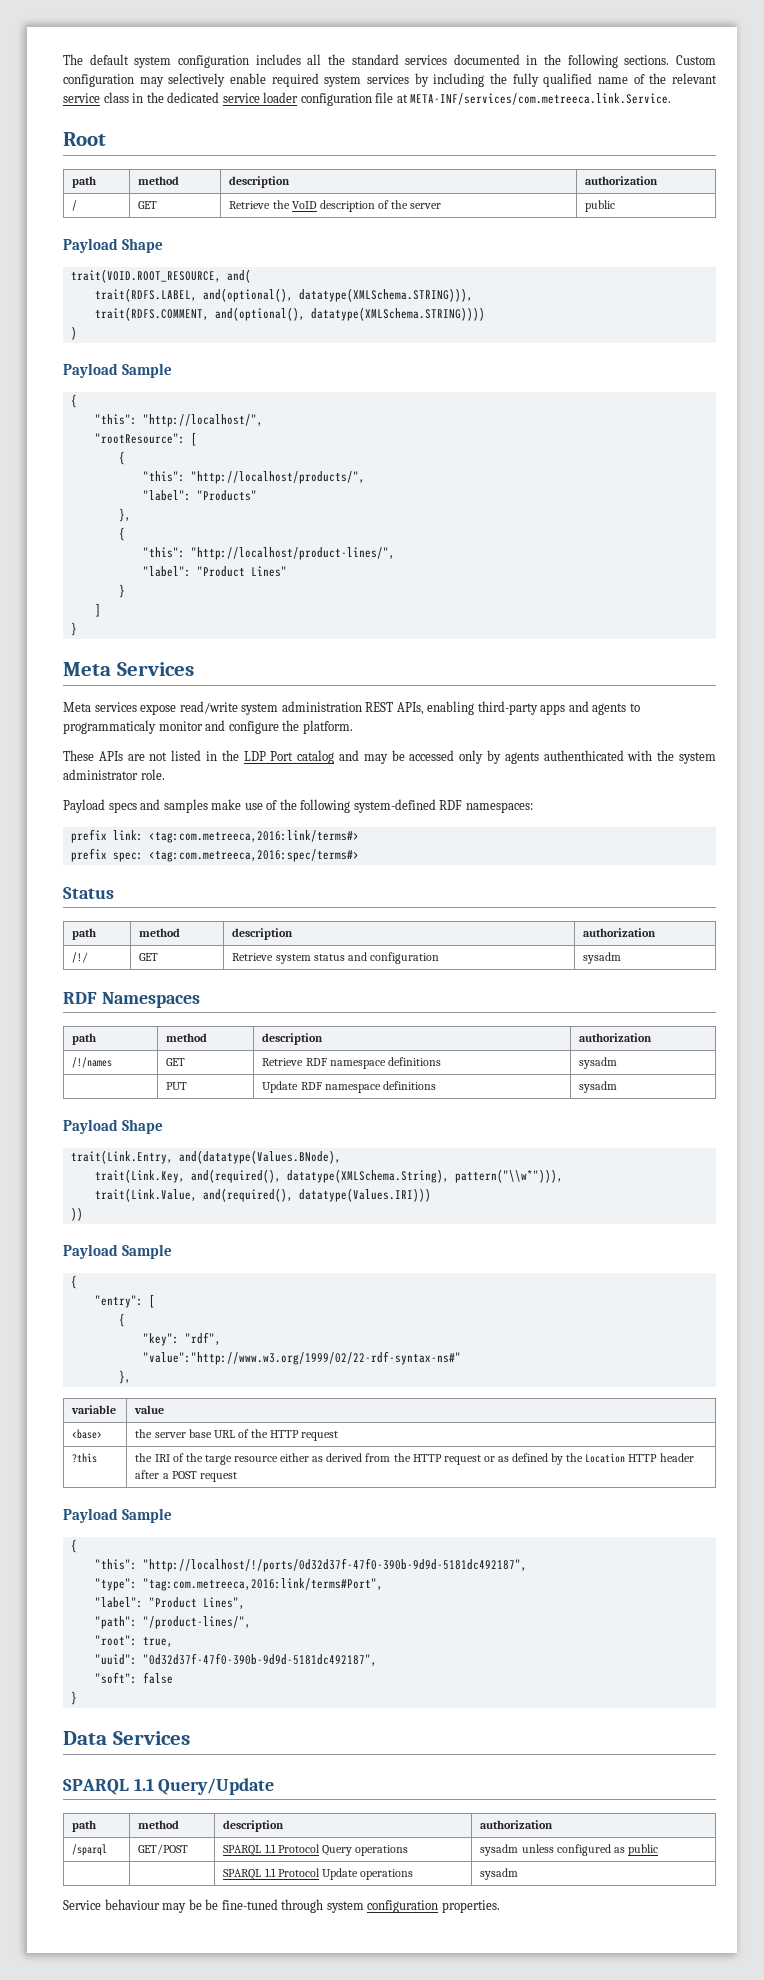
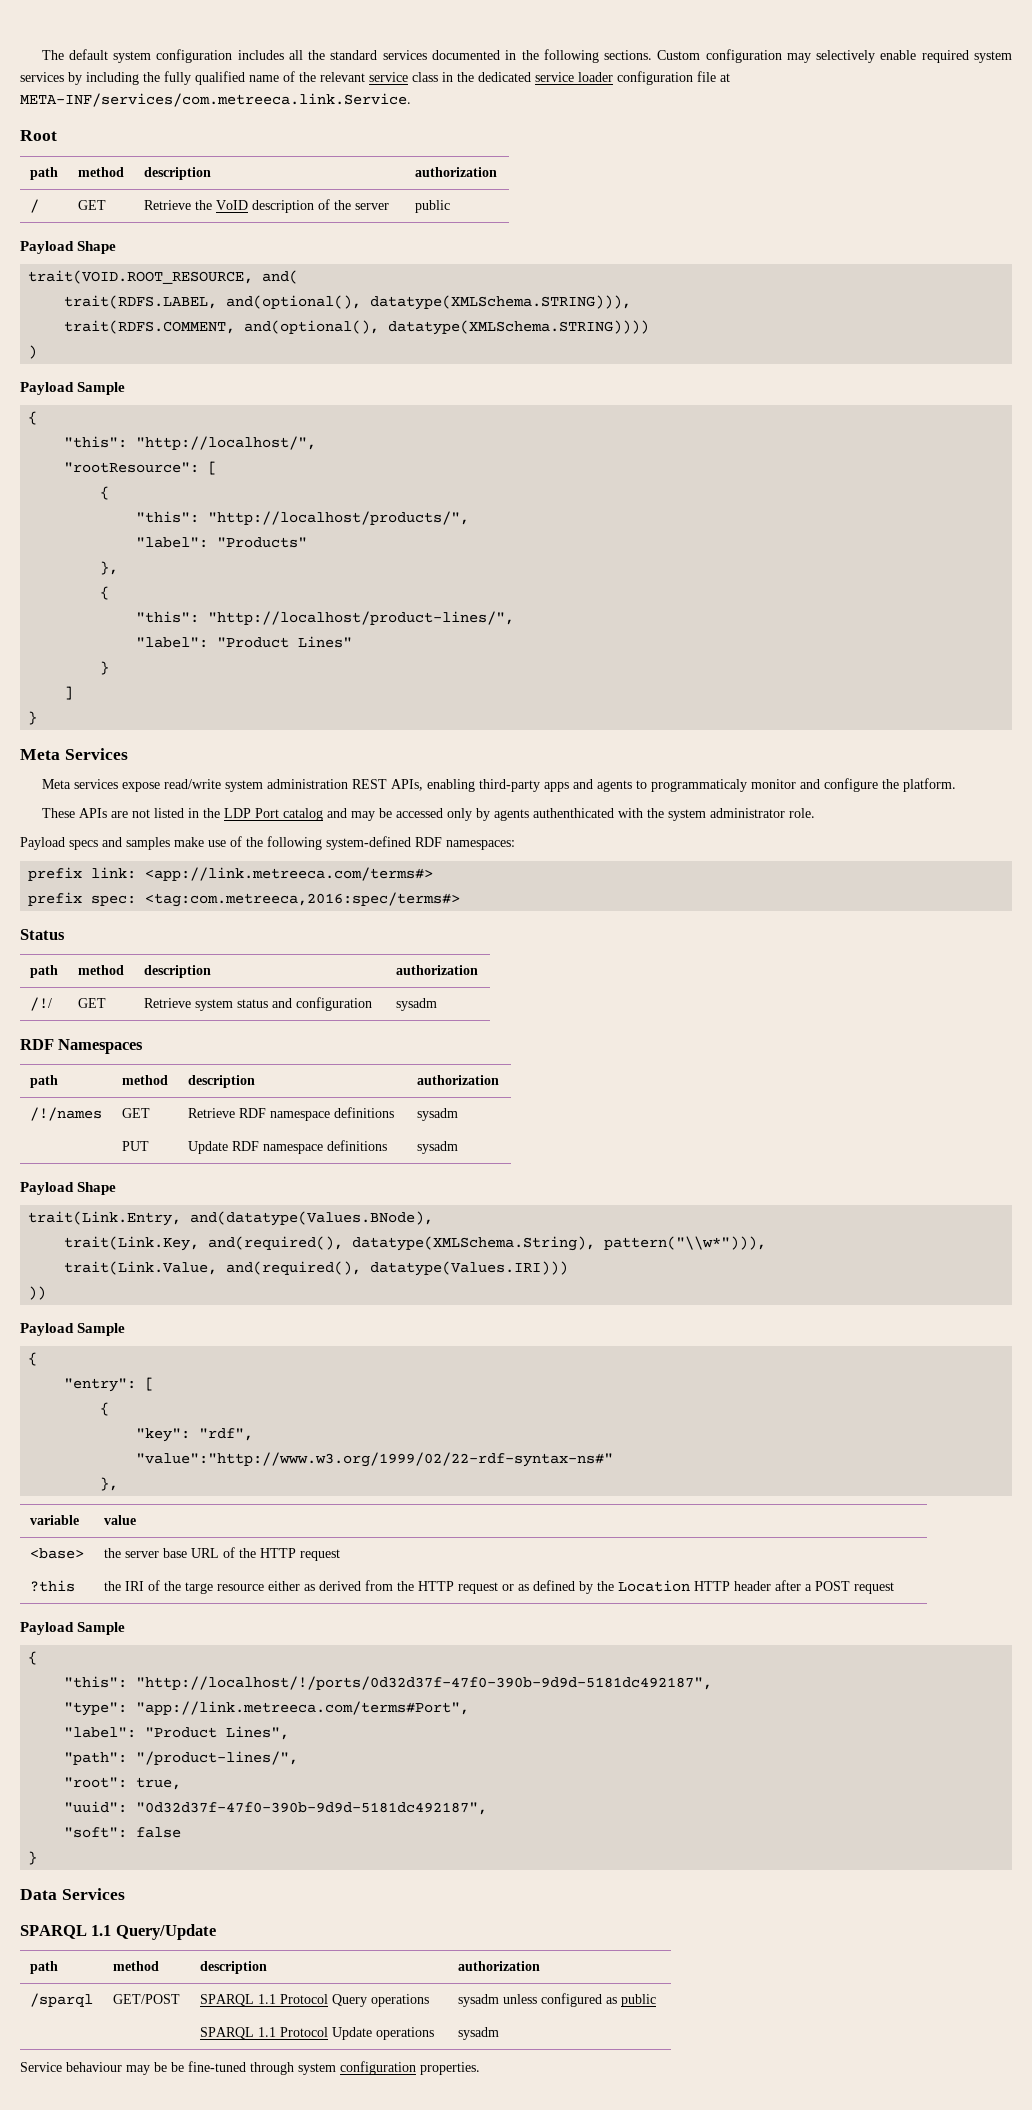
[148,830,359,843] <tag:com.metreeca,2016:link/terms#> -> [145,867,434,881] <app://link.metreeca.com/terms#>
[142,1578,383,1591] "tag:com.metreeca,2016:link/terms#Port", -> [136,1701,470,1715] "app://link.metreeca.com/terms#Port",

